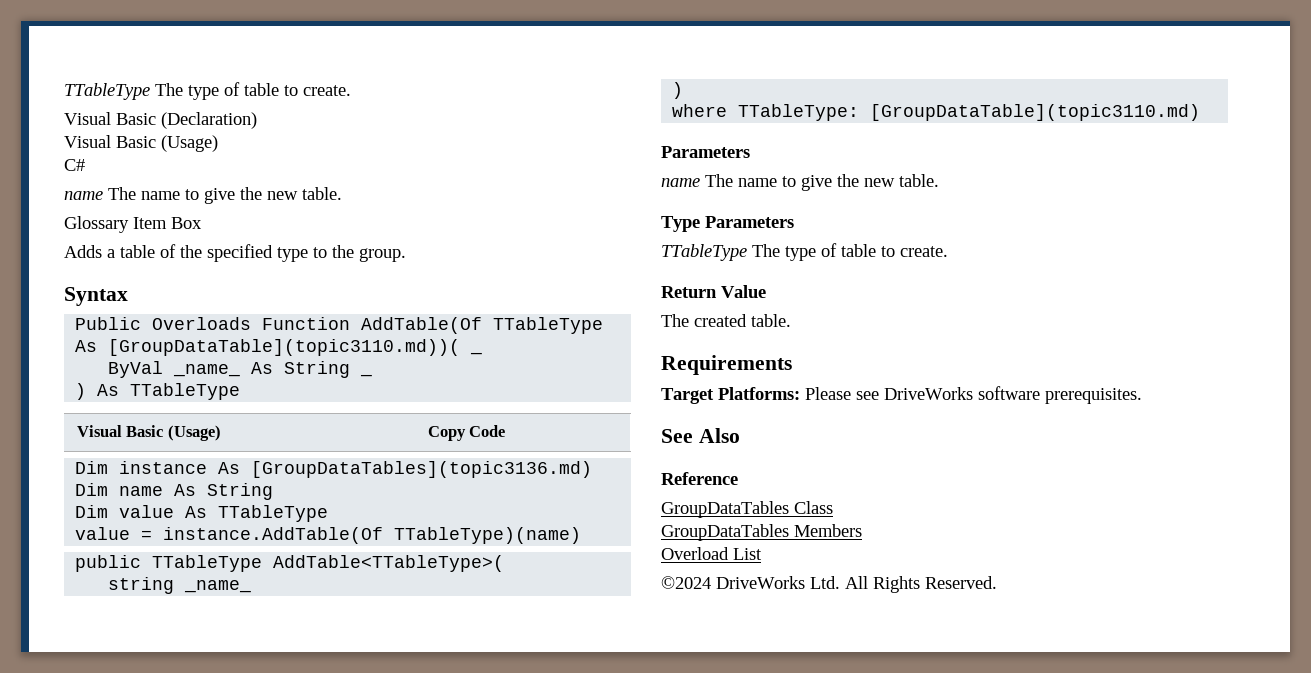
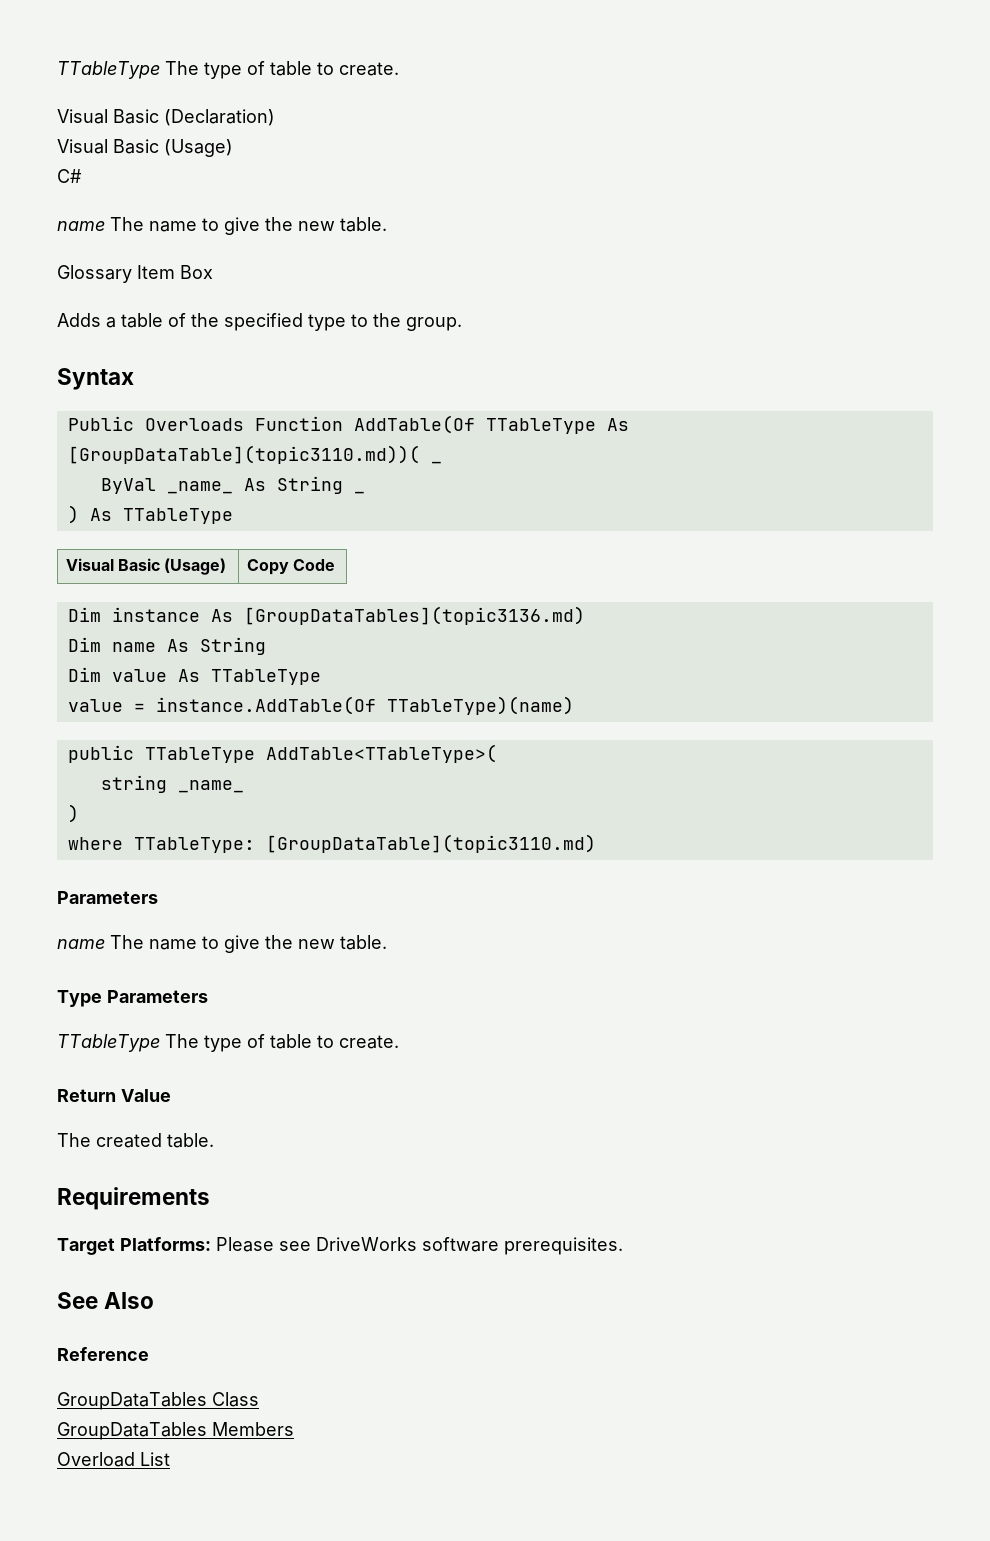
[661,576,997,593] // ©2024 DriveWorks Ltd. All Rights Reserved. -> (170, 1459) none

